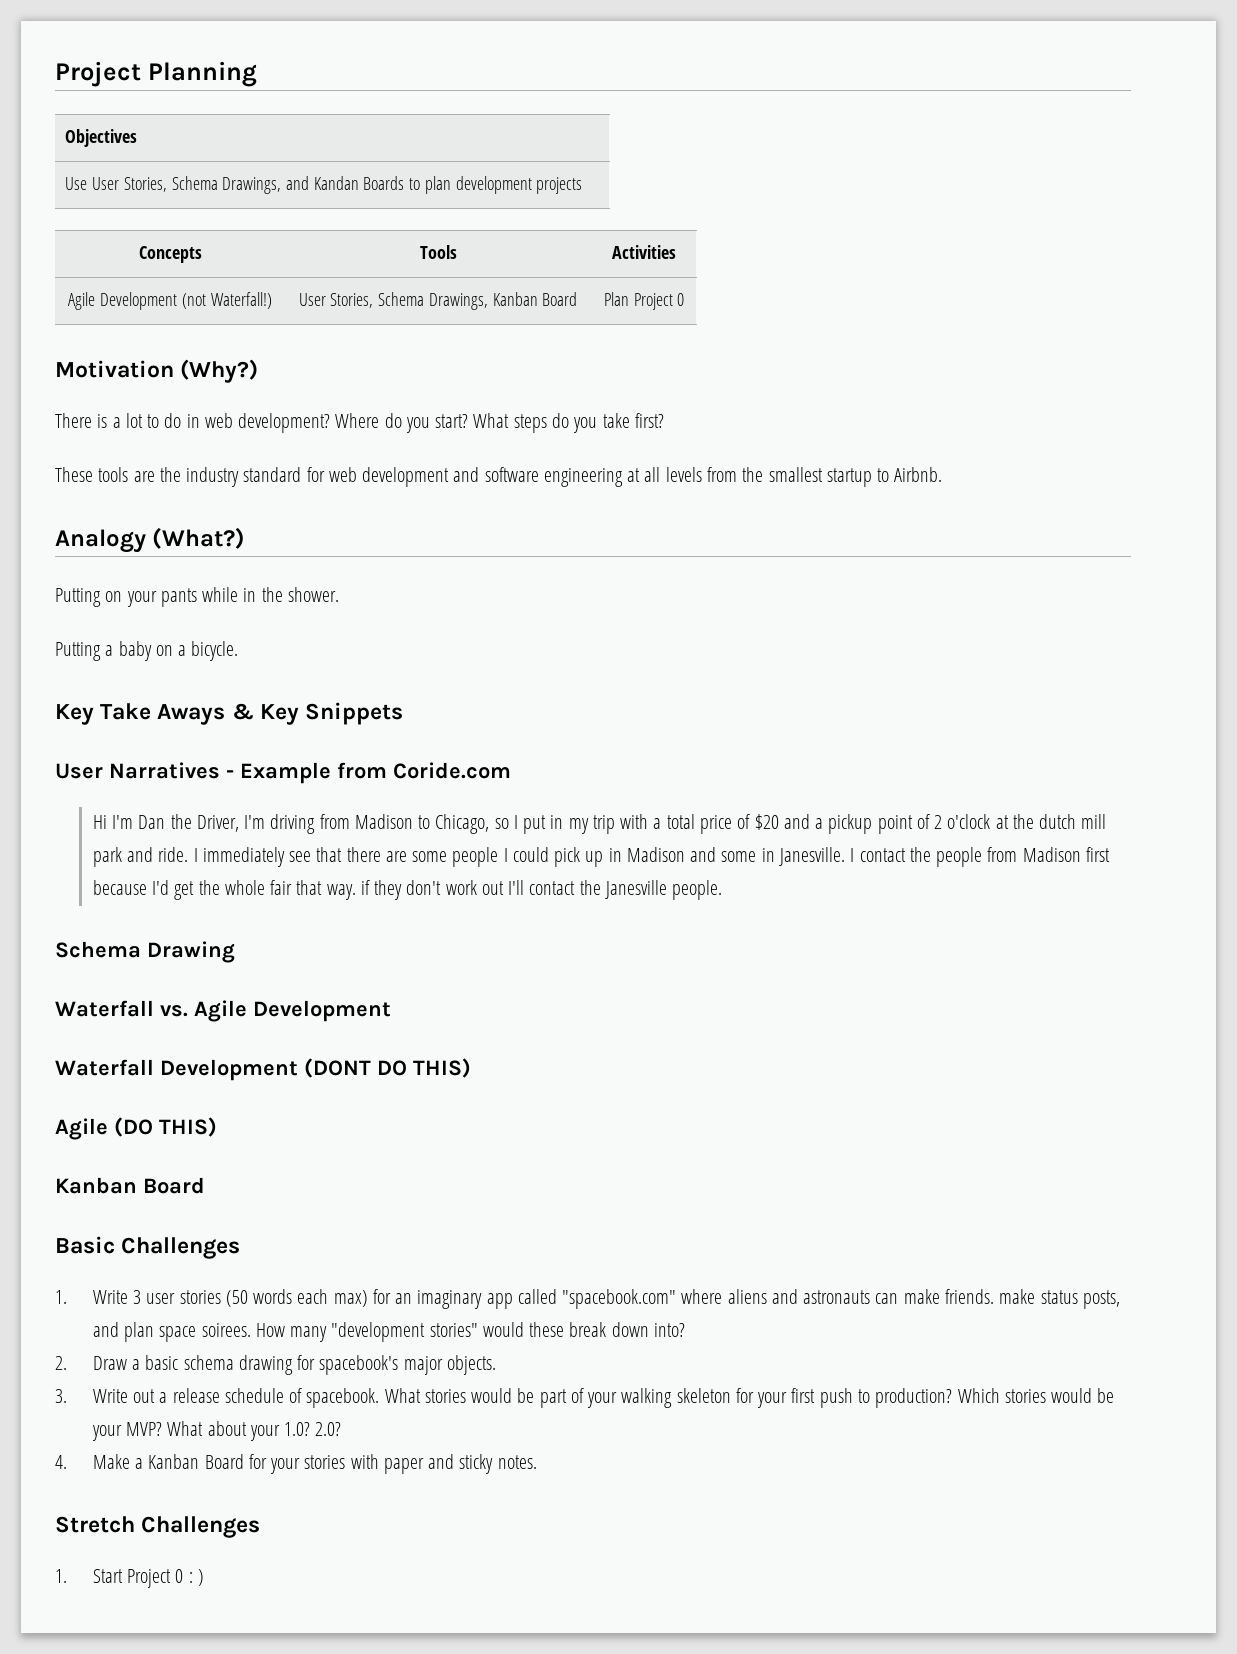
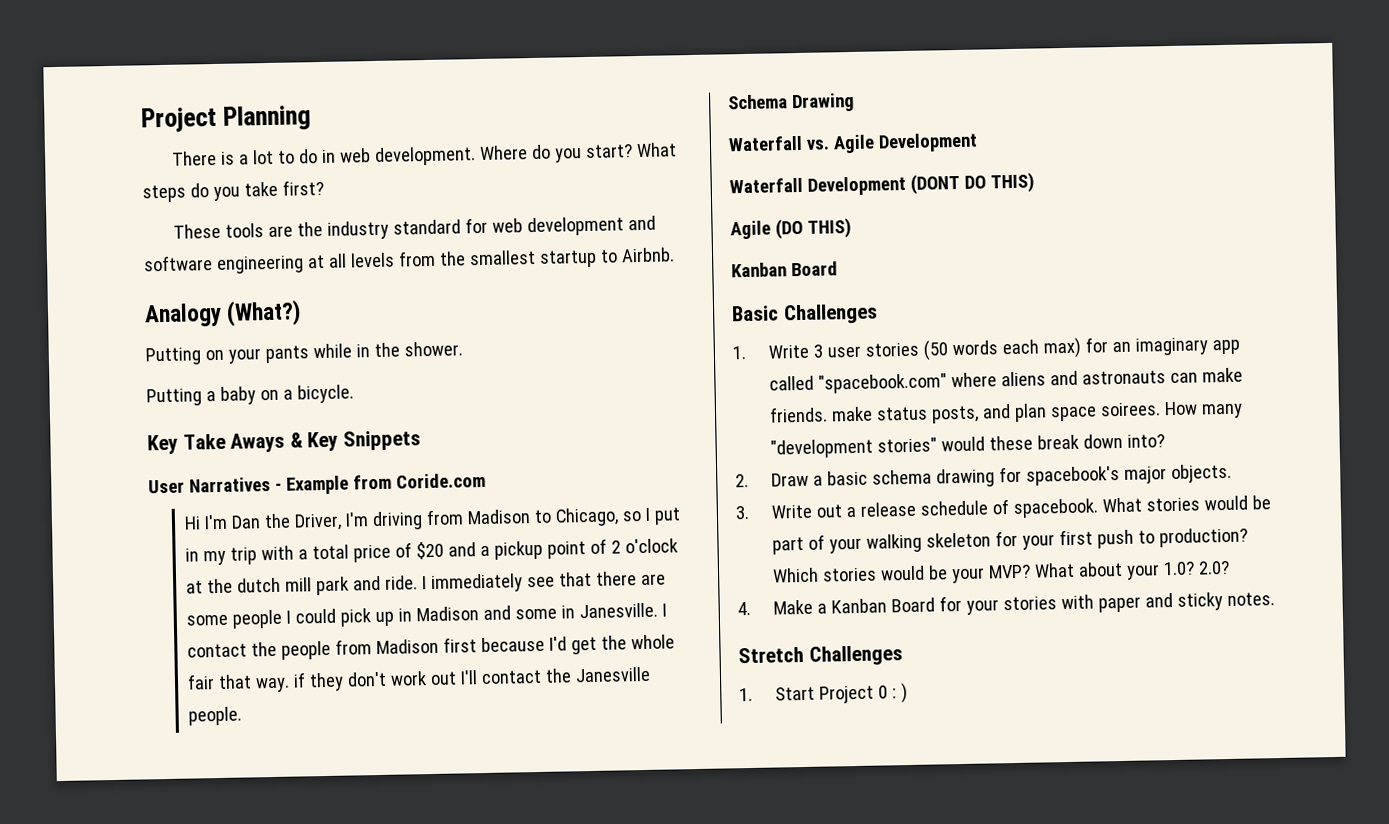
[65,129,138,147] [65,176,583,194] [138,246,202,263] [419,245,457,259] [612,245,676,259] [68,292,272,310] [298,292,578,310] [603,292,685,310] [55,359,259,383] // Objectives // Use User Stories, Schema Drawings, and Kandan Boards to plan development projects // Concepts | Tools | Activities // Agile Development (not Waterfall!) | User Stories, Schema Drawings, Kanban Board | Plan Project 0 // Motivation (Why?) -> (312, 118) none
[238,413,331,433] development? -> [374,146,477,166] development.

